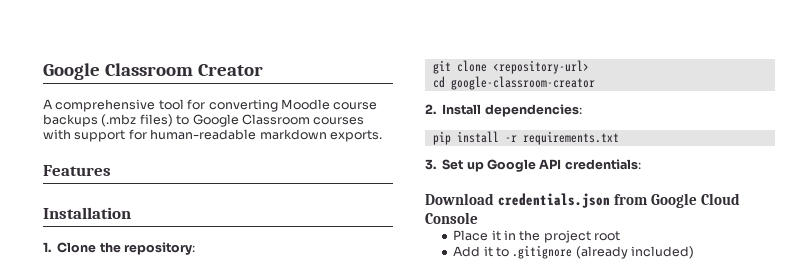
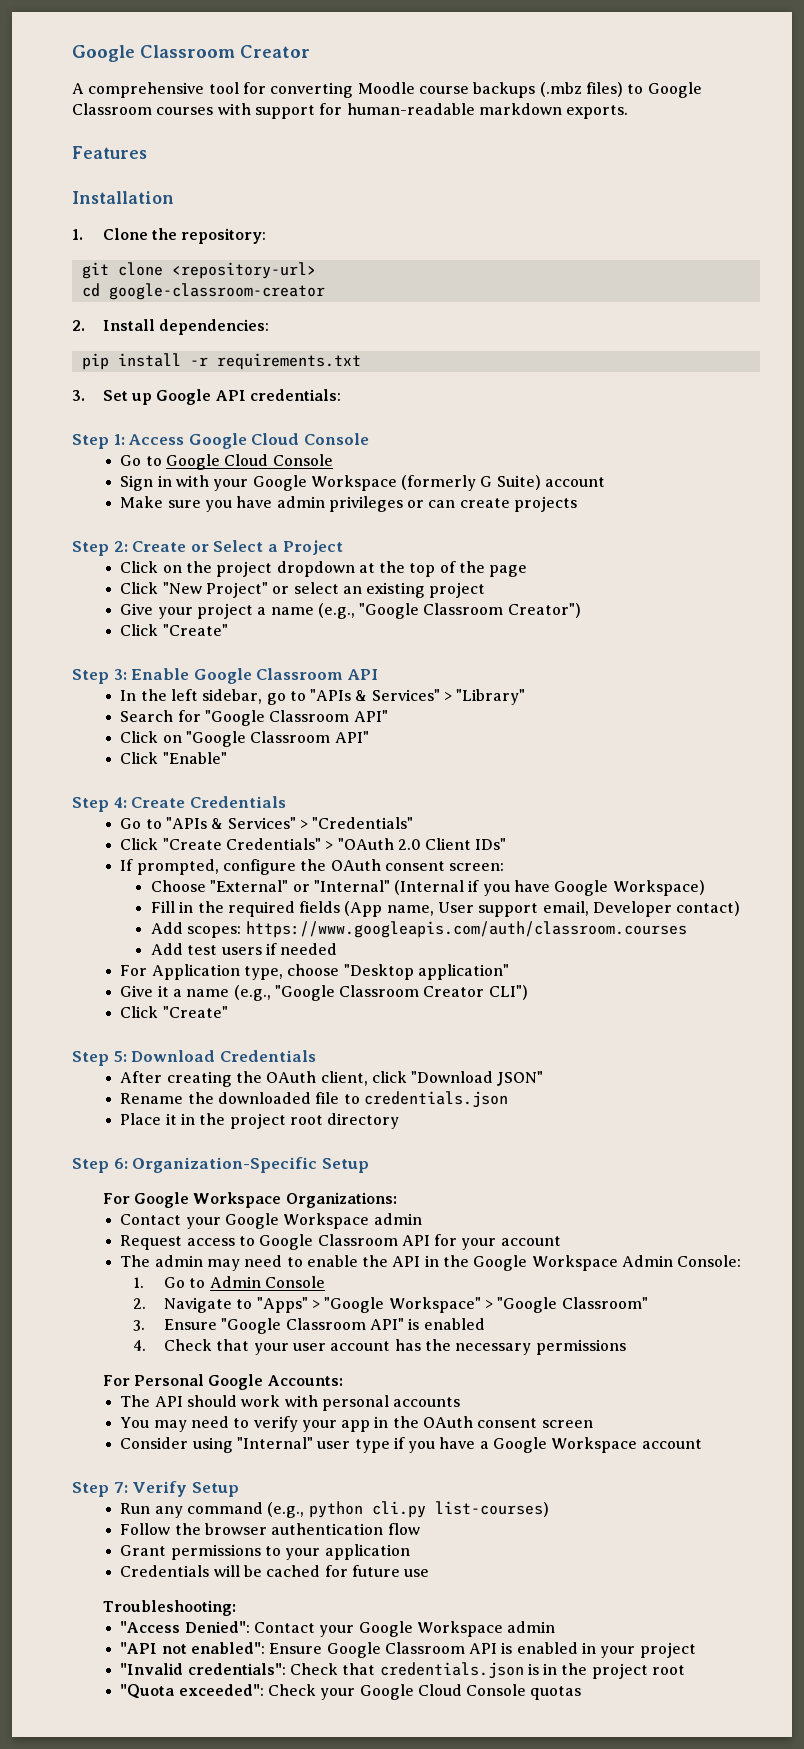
[425,193,741,208] [425,212,478,224] Download credentials.json from Google Cloud Console -> [72,433,369,449] [120,454,333,470] [120,475,606,491] [120,496,578,512] [72,540,343,556] [120,561,528,577] [120,582,486,598] [120,603,581,619] [120,624,228,636] [72,668,378,684] [120,689,526,705] [120,710,388,726] [120,731,369,747] [120,752,227,764] [72,796,286,812] [120,817,414,829] [120,838,507,850] [120,859,505,875] [150,880,705,896] [150,901,741,917] [150,921,687,938] [150,943,338,955] [120,964,509,980] [120,985,528,1001] [120,1006,228,1018] [72,1050,316,1066] [120,1071,544,1087] [120,1091,508,1108] Step 1: Access Google Cloud Console // Go to Google Cloud Console // Sign in with your Google Workspace (formerly G Suite) account // Make sure you have admin privileges or can create projects // Step 2: Create or Select a Project // Click on the project dropdown at the top of the page // Click "New Project" or select an existing project // Give your project a name (e.g., "Google Classroom Creator") // Click "Create" // Step 3: Enable Google Classroom API // In the left sidebar, go to "APIs & Services" > "Library" // Search for "Google Classroom API" // Click on "Google Classroom API" // Click "Enable" // Step 4: Create Credentials // Go to "APIs & Services" > "Credentials" // Click "Create Credentials" > "OAuth 2.0 Client IDs" // If prompted, configure the OAuth consent screen: // Choose "External" or "Internal" (Internal if you have Google Workspace) // Fill in the required fields (App name, User support email, Developer contact) // Add scopes: https://www.googleapis.com/auth/classroom.courses // Add test users if needed // For Application type, choose "Desktop application" // Give it a name (e.g., "Google Classroom Creator CLI") // Click "Create" // Step 5: Download Credentials // After creating the OAuth client, click "Download JSON" // Rename the downloaded file to credentials.json
[453,245,695,259] // Add it to .gitignore (already included) -> [327,1113,400,1129] [72,1157,369,1173] [102,1192,397,1208] [120,1213,422,1229] [120,1234,561,1250] [120,1255,742,1271] [133,1276,325,1288] [133,1297,648,1313] [133,1318,485,1334] [133,1339,626,1355] [102,1374,343,1390] [120,1395,461,1411] [120,1416,593,1432] [120,1437,702,1453] [72,1481,239,1497] [120,1501,549,1518] [120,1523,420,1535] [120,1544,410,1560] [120,1565,430,1577] [102,1600,236,1616] [120,1621,556,1637] [120,1642,696,1658] [120,1662,686,1679] [120,1684,582,1700] directory // Step 6: Organization-Specific Setup // For Google Workspace Organizations: // Contact your Google Workspace admin // Request access to Google Classroom API for your account // The admin may need to enable the API in the Google Workspace Admin Console: // 1. Go to Admin Console // 2. Navigate to "Apps" > "Google Workspace" > "Google Classroom" // 3. Ensure "Google Classroom API" is enabled // 4. Check that your user account has the necessary permissions // For Personal Google Accounts: // The API should work with personal accounts // You may need to verify your app in the OAuth consent screen // Consider using "Internal" user type if you have a Google Workspace account // Step 7: Verify Setup // Run any command (e.g., python cli.py list-courses) // Follow the browser authentication flow // Grant permissions to your application // Credentials will be cached for future use // Troubleshooting: // "Access Denied": Contact your Google Workspace admin // "API not enabled": Ensure Google Classroom API is enabled in your project // "Invalid credentials": Check that credentials.json is in the project root // "Quota exceeded": Check your Google Cloud Console quotas

